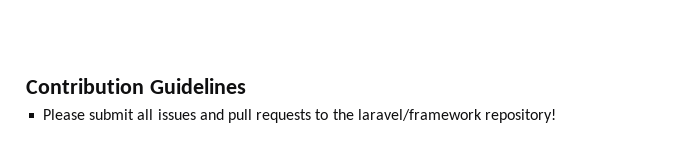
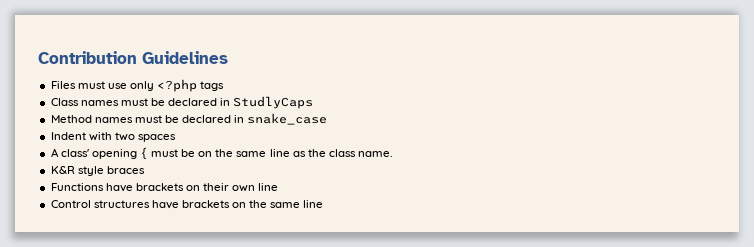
[43,109,556,123] Please submit all issues and pull requests to the laravel/framework repository! -> [50,79,225,92] [50,96,314,109] [50,113,328,125] [50,132,176,142] [50,147,394,160] [50,166,145,176] [50,183,279,192] [50,200,324,209] Files must use only <?php tags // Class names must be declared in StudlyCaps // Method names must be declared in snake_case // Indent with two spaces // A class' opening { must be on the same line as the class name. // K&R style braces // Functions have brackets on their own line // Control structures have brackets on the same line

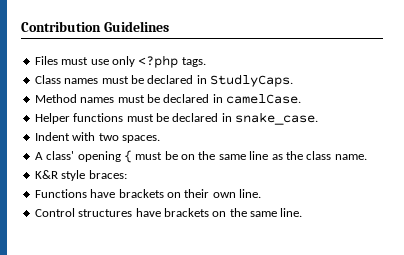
[200,81,225,91] tags -> [181,57,206,67] tags.
[233,96,314,109] StudlyCaps -> [210,74,293,87] StudlyCaps.
[247,113,328,125] snake_case -> [226,94,301,104] [34,112,318,125] camelCase. // Helper functions must be declared in snake_case.
[137,134,176,142] spaces -> [121,135,160,143] spaces.
[106,166,145,174] braces -> [88,170,127,179] braces:
[258,183,279,191] line -> [239,189,261,198] line.
[303,200,324,208] line -> [280,208,303,217] line.

